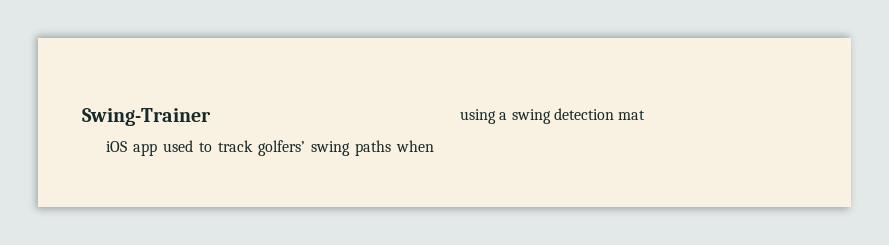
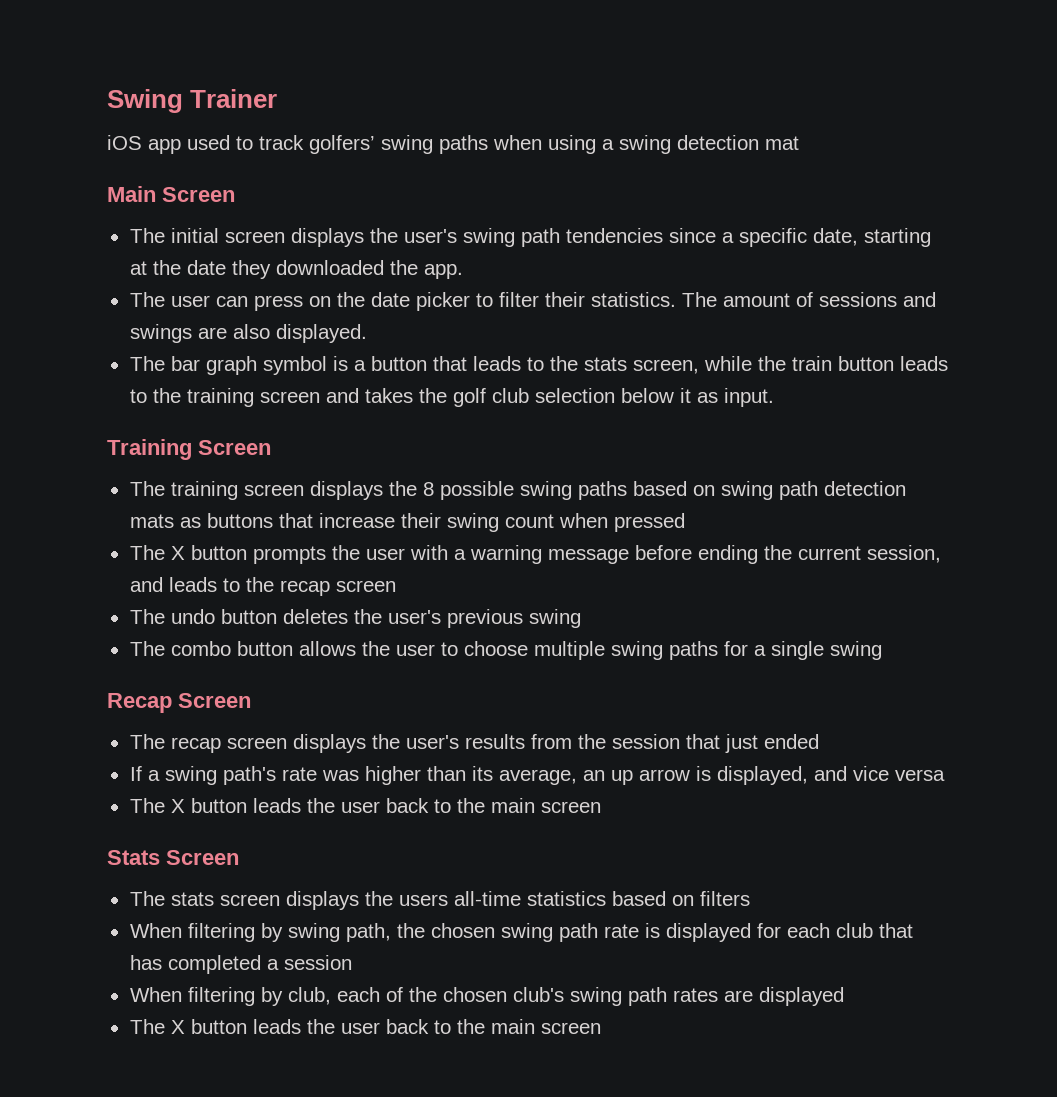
[82,108,211,126] Swing-Trainer -> [107,89,278,113] Swing Trainer
(646, 115) none -> [107,186,235,202] [129,228,931,247] [129,260,463,279] [129,292,936,311] [129,324,367,343] [129,356,948,375] [129,388,774,407] [107,439,271,460] [129,481,906,500] [129,513,685,532] [129,545,941,564] [129,577,396,596] [129,609,581,628] [129,641,882,660] [107,693,251,713] [129,734,819,753] [129,766,945,785] [129,798,601,813] [107,850,239,865] [129,891,750,910] [129,923,913,942] [129,955,352,974] [129,987,844,1006] [129,1019,601,1034] // Main Screen // The initial screen displays the user's swing path tendencies since a specific date, starting at the date they downloaded the app. // The user can press on the date picker to filter their statistics. The amount of sessions and swings are also displayed. // The bar graph symbol is a button that leads to the stats screen, while the train button leads to the training screen and takes the golf club selection below it as input. // Training Screen // The training screen displays the 8 possible swing paths based on swing path detection mats as buttons that increase their swing count when pressed // The X button prompts the user with a warning message before ending the current session, and leads to the recap screen // The undo button deletes the user's previous swing // The combo button allows the user to choose multiple swing paths for a single swing // Recap Screen // The recap screen displays the user's results from the session that just ended // If a swing path's rate was higher than its average, an up arrow is displayed, and vice versa // The X button leads the user back to the main screen // Stats Screen // The stats screen displays the users all-time statistics based on filters // When filtering by swing path, the chosen swing path rate is displayed for each club that has completed a session // When filtering by club, each of the chosen club's swing path rates are displayed // The X button leads the user back to the main screen

